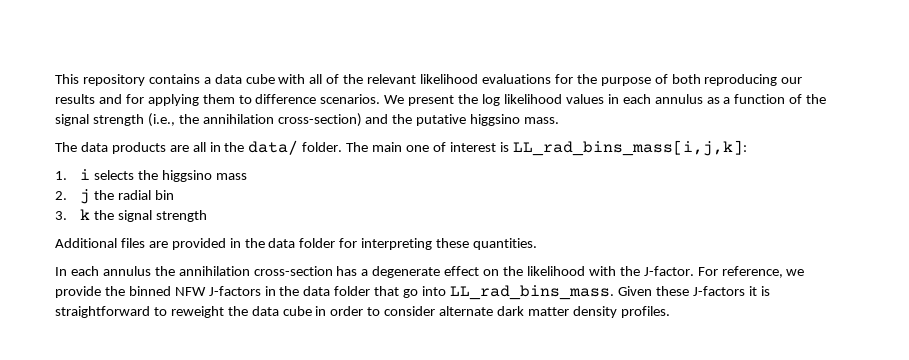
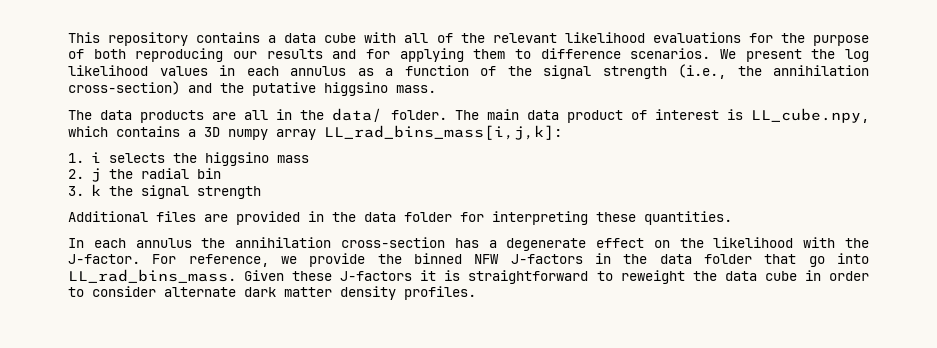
[406,145,430,152] one -> [526,110,623,123] data product
(509, 147) none -> [751,108,869,123] [68,126,316,140] LL_cube.npy, which contains a 3D numpy array

